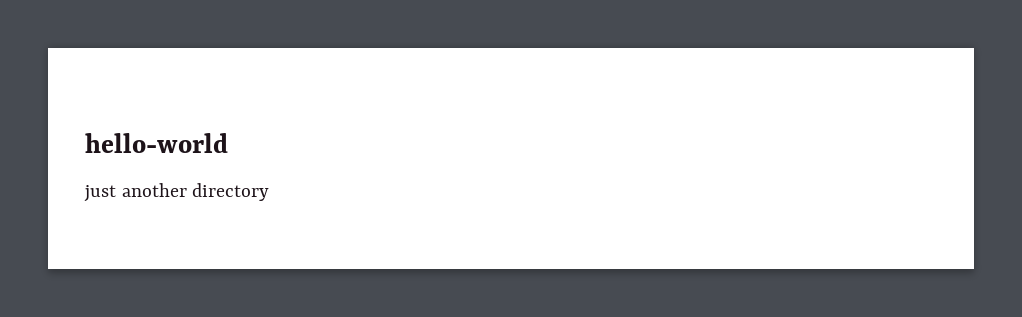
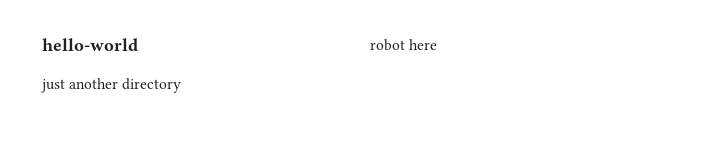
(270, 192) none -> [370,39,438,51] // robot here

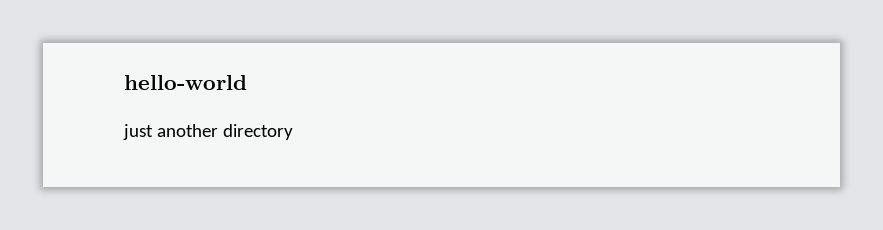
[370,39,438,51] // robot here -> (293, 132) none

